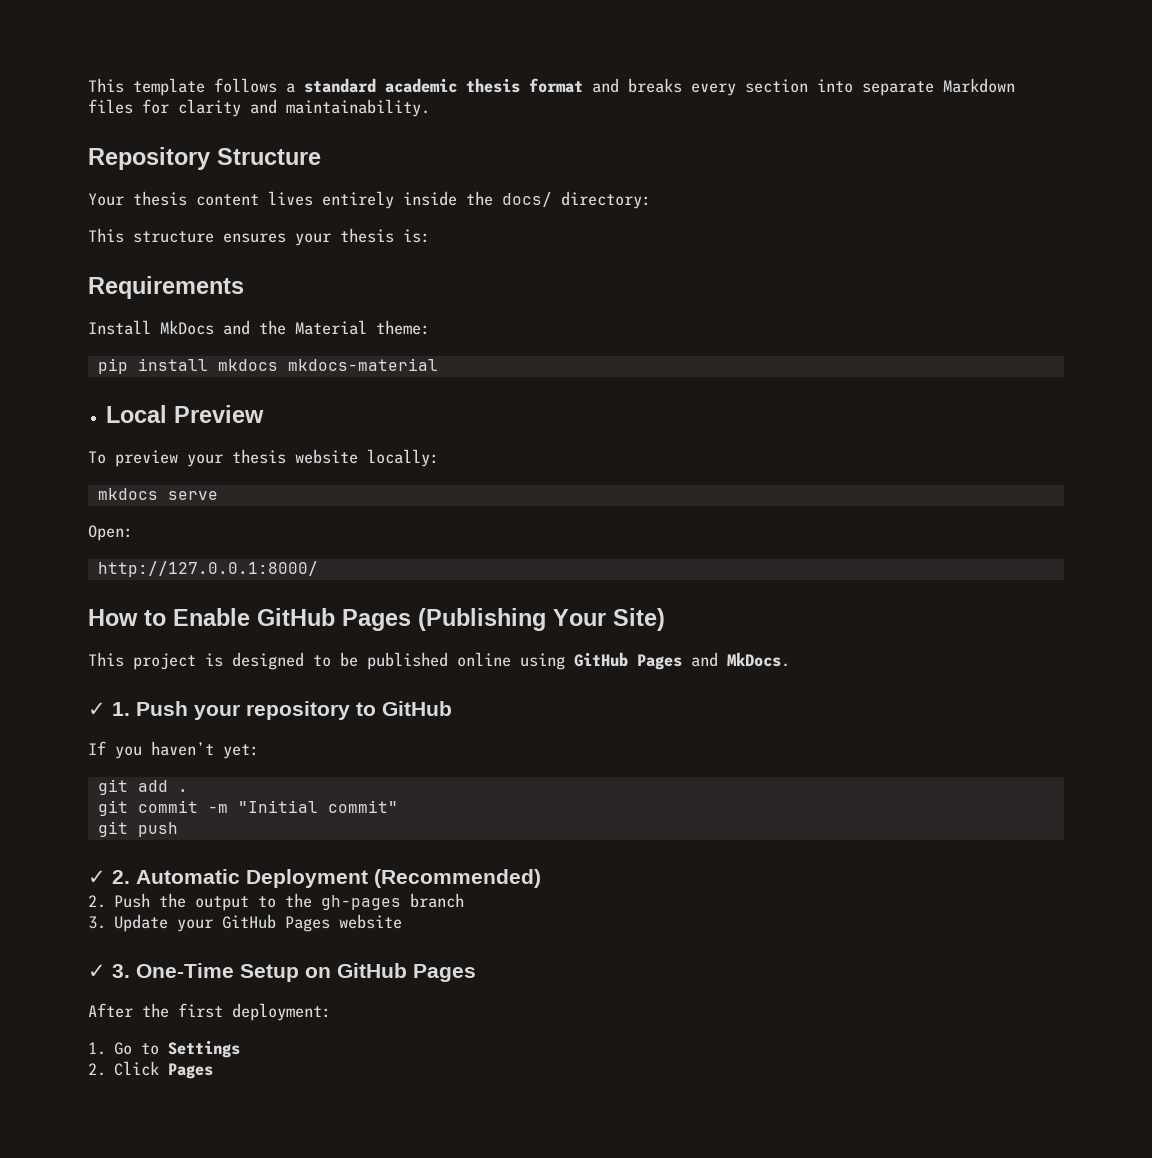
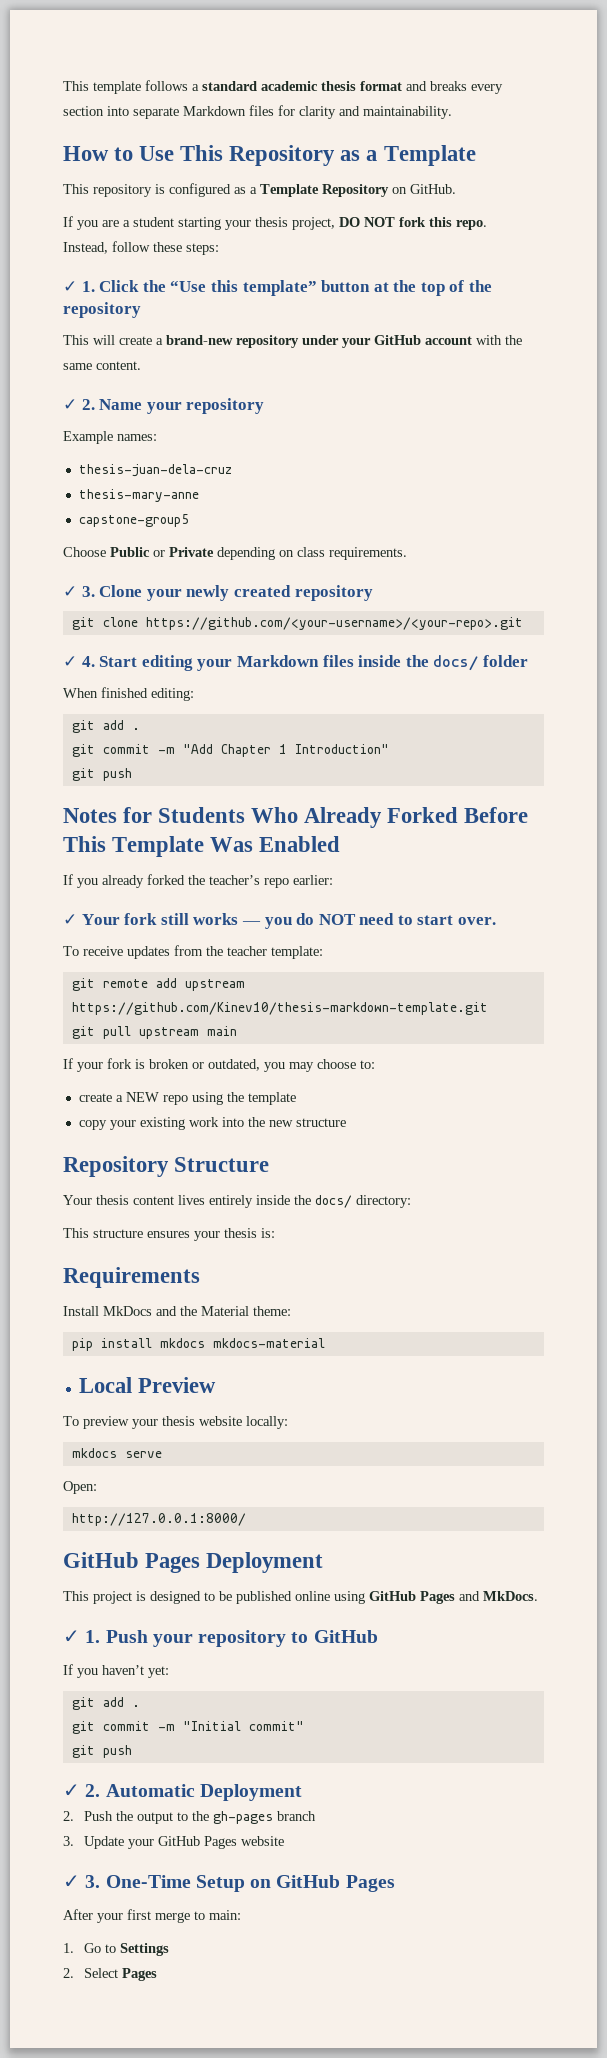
(430, 108) none -> [63,145,476,166] [63,183,456,197] [63,216,487,230] [63,241,219,255] [63,280,493,296] [63,302,141,318] [63,335,522,348] [63,361,141,370] [63,398,265,414] [63,431,157,444] [78,464,232,477] [78,489,199,502] [78,514,189,527] [63,547,407,560] [63,585,373,601] [71,617,523,630] [63,655,528,671] [63,687,194,701] [71,720,140,733] [71,744,389,757] [71,768,132,781] [63,807,529,828] [63,836,341,857] [63,874,333,888] [63,913,497,929] [63,945,323,959] [71,978,245,991] [71,1002,488,1015] [71,1026,237,1039] [63,1058,375,1072] [78,1092,296,1105] [78,1117,346,1130] // How to Use This Repository as a Template // This repository is configured as a Template Repository on GitHub. // If you are a student starting your thesis project, DO NOT fork this repo. // Instead, follow these steps: // ✓ 1. Click the “Use this template” button at the top of the repository // This will create a brand‑new repository under your GitHub account with the same content. // ✓ 2. Name your repository // Example names: // thesis-juan-dela-cruz // thesis-mary-anne // capstone-group5 // Choose Public or Private depending on class requirements. // ✓ 3. Clone your newly created repository // git clone https://github.com/<your-username>/<your-repo>.git // ✓ 4. Start editing your Markdown files inside the docs/ folder // When finished editing: // git add . // git commit -m "Add Chapter 1 Introduction" // git push // Notes for Students Who Already Forked Before This Template Was Enabled // If you already forked the teacher’s repo earlier: // ✓ Your fork still works — you do NOT need to start over. // To receive updates from the teacher template: // git remote add upstream https://github.com/Kinev10/thesis-markdown-template.git // git pull upstream main // If your fork is broken or outdated, you may choose to: // create a NEW repo using the template // copy your existing work into the new structure
[88,608,665,631] How to Enable GitHub Pages (Publishing Your Site) -> [63,1552,324,1573] GitHub Pages Deployment
[374,869,541,888] (Recommended) -> (302, 1792) none
[142,1003,331,1021] the first deployment: -> [97,1909,241,1923] your first merge to main:
[114,1061,160,1076] Click -> [83,1968,118,1978] Select

